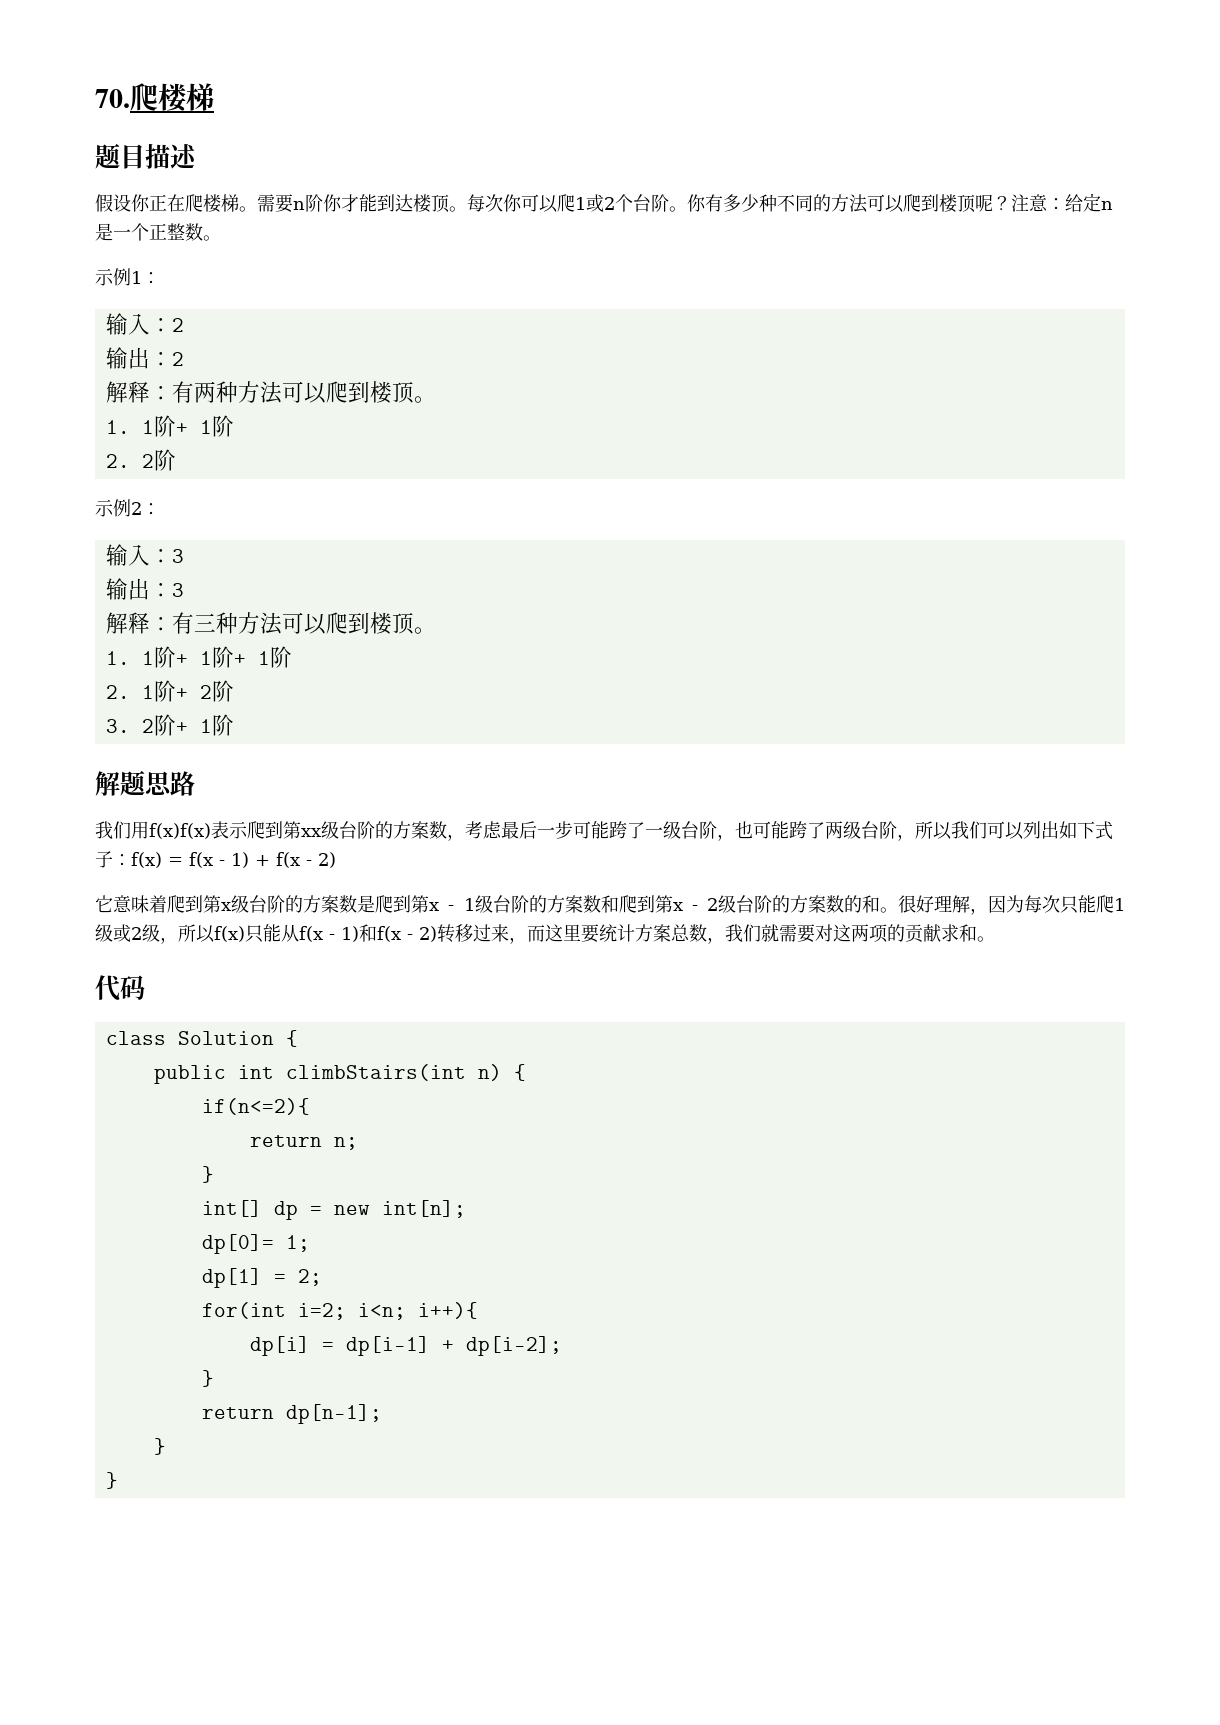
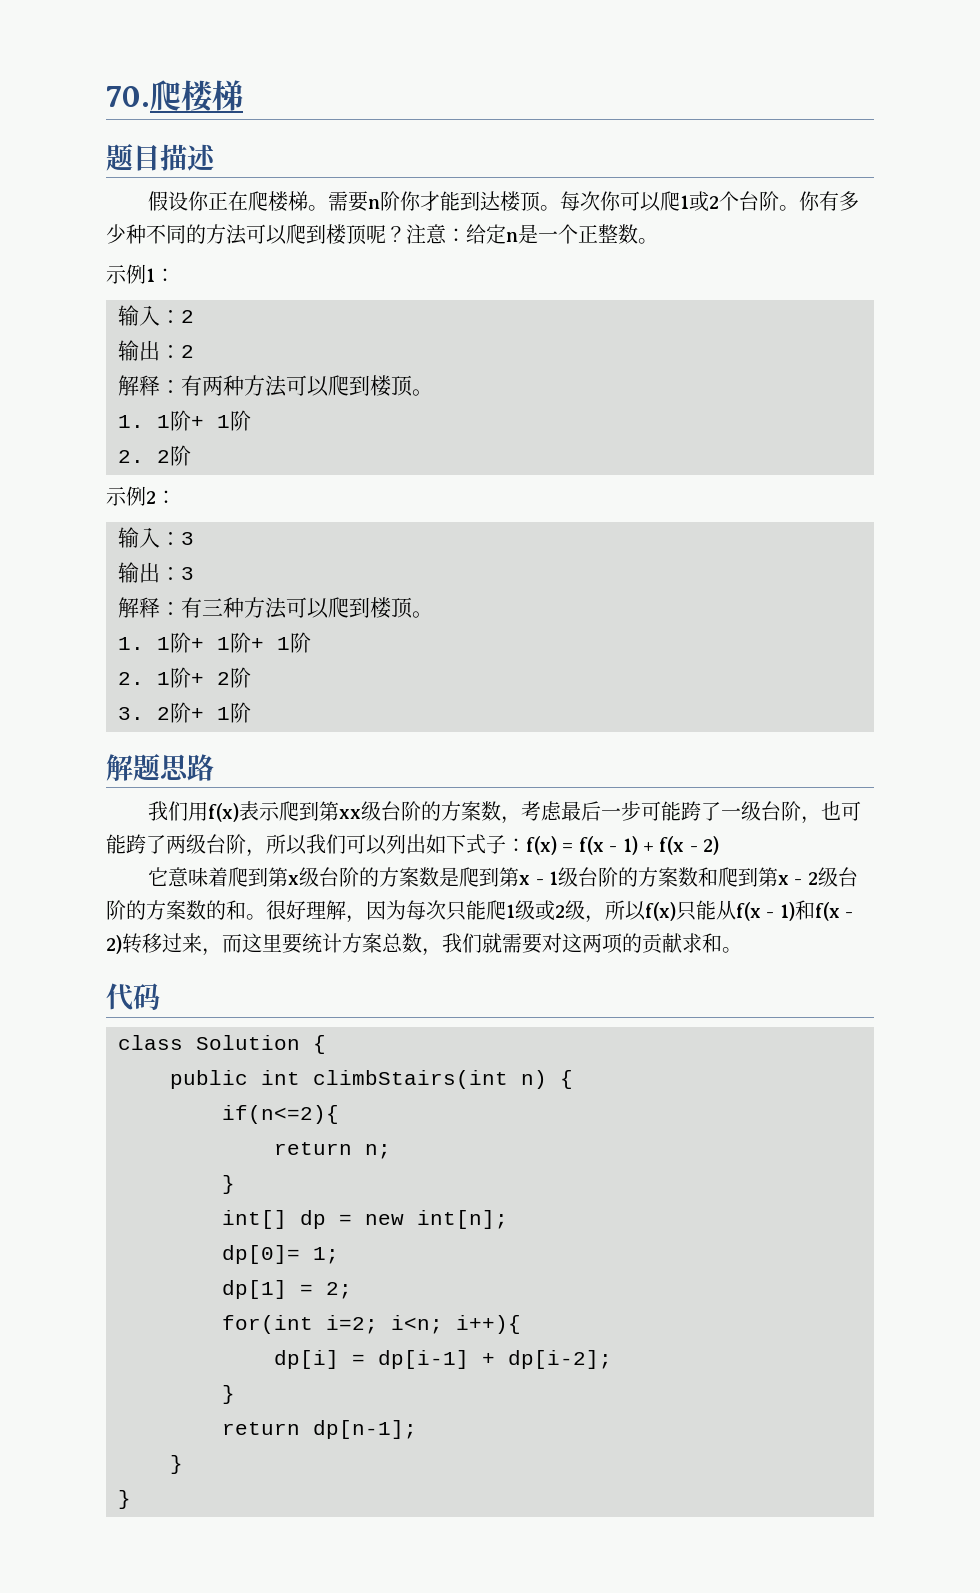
[149,823,211,839] f(x)f(x) -> [208,803,240,822] f(x)

